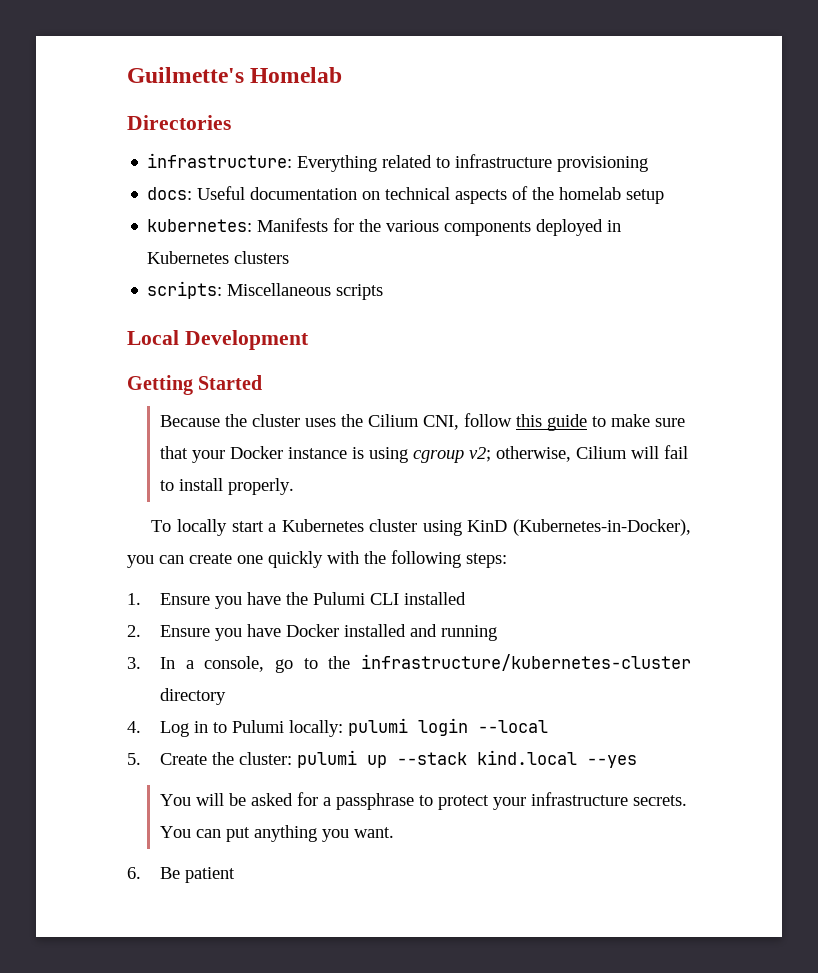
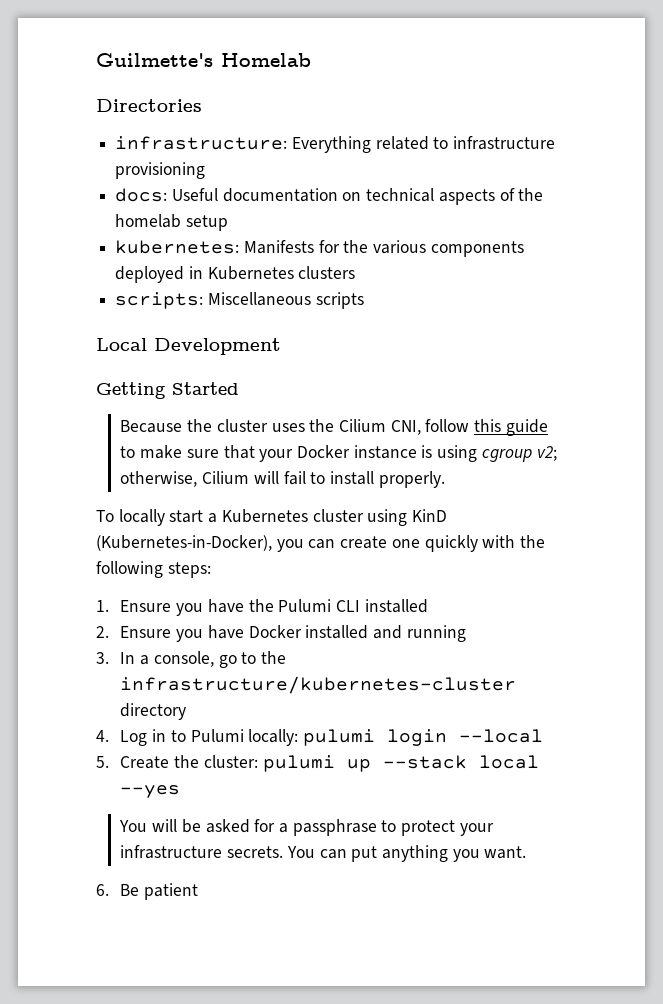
[477,750,578,765] kind.local -> [478,755,539,769] local

